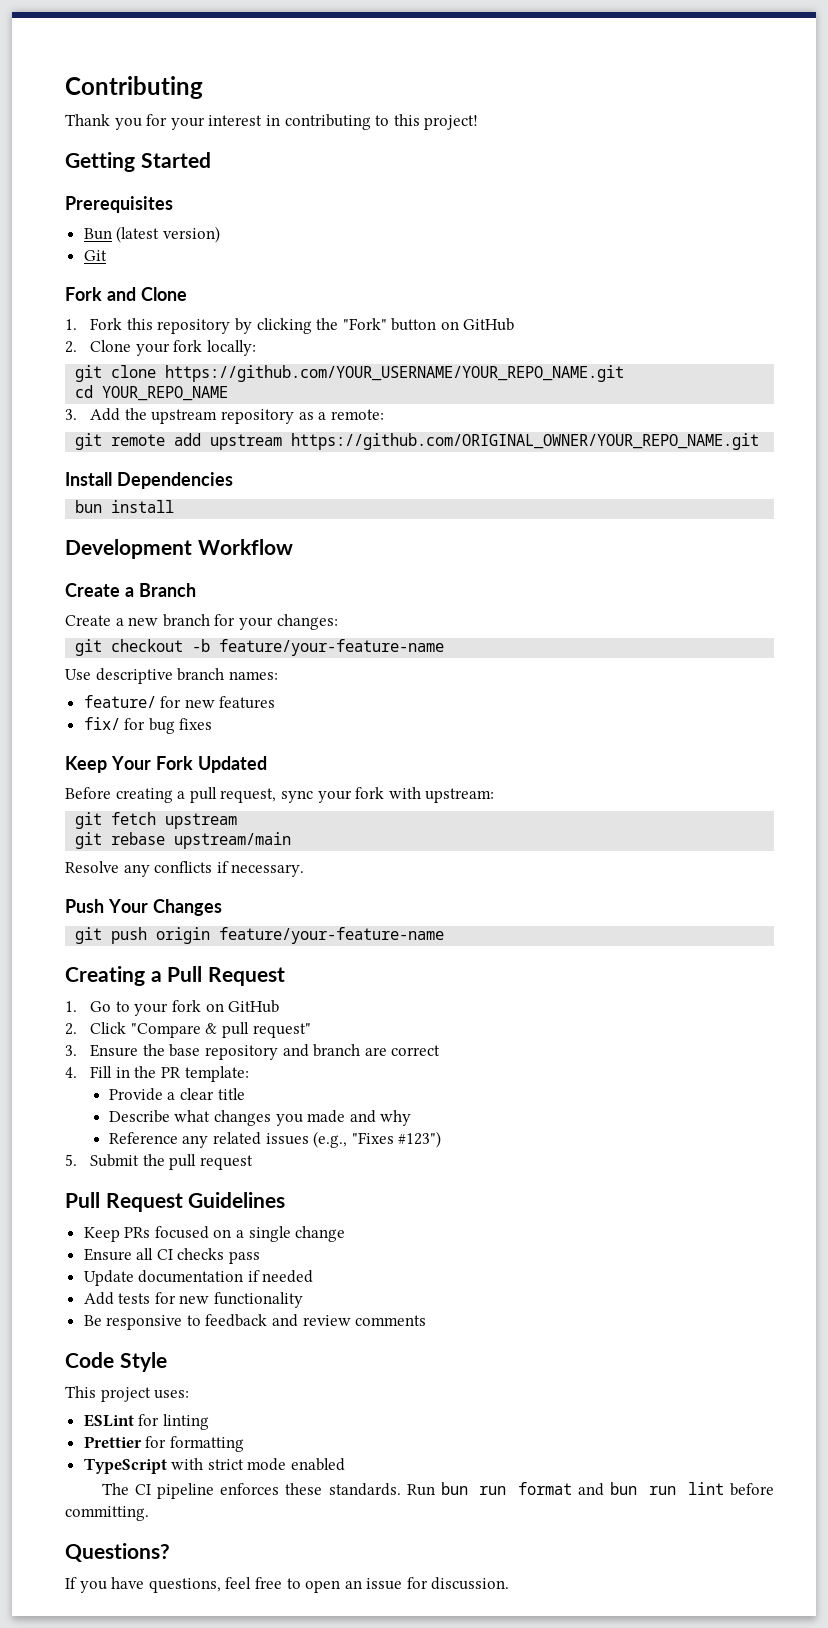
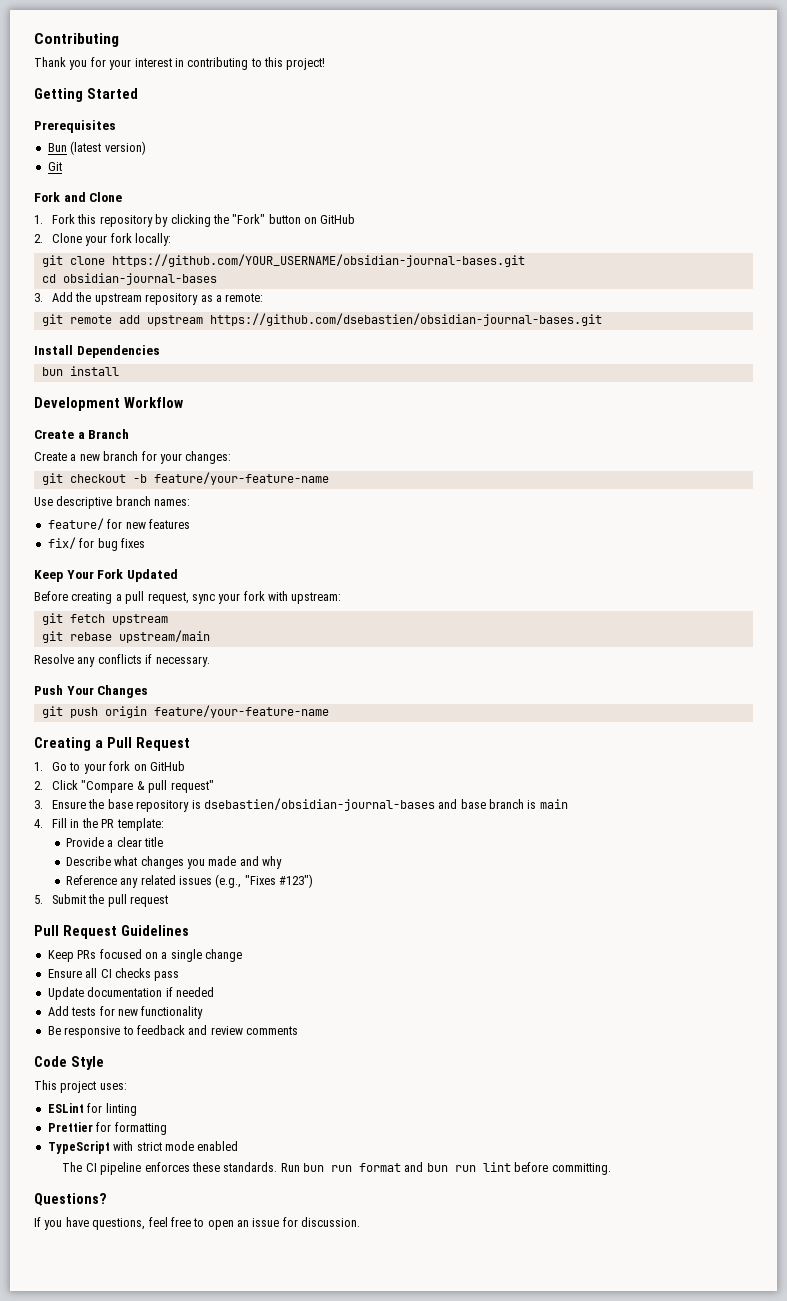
[165,365,625,382] https://github.com/YOUR_USERNAME/YOUR_REPO_NAME.git -> [111,254,525,267] https://github.com/YOUR_USERNAME/obsidian-journal-bases.git
[102,386,229,401] YOUR_REPO_NAME -> [62,273,217,285] obsidian-journal-bases
[291,433,760,450] https://github.com/ORIGINAL_OWNER/YOUR_REPO_NAME.git -> [209,313,602,326] https://github.com/dsebastien/obsidian-journal-bases.git
[282,1044,441,1057] and branch are correct -> [191,798,568,811] is dsebastien/obsidian-journal-bases and base branch is main

